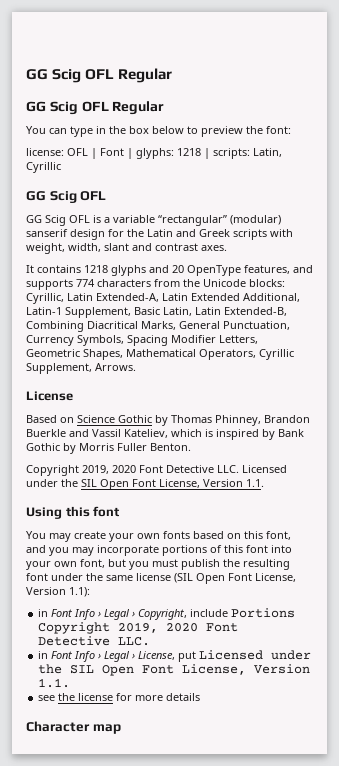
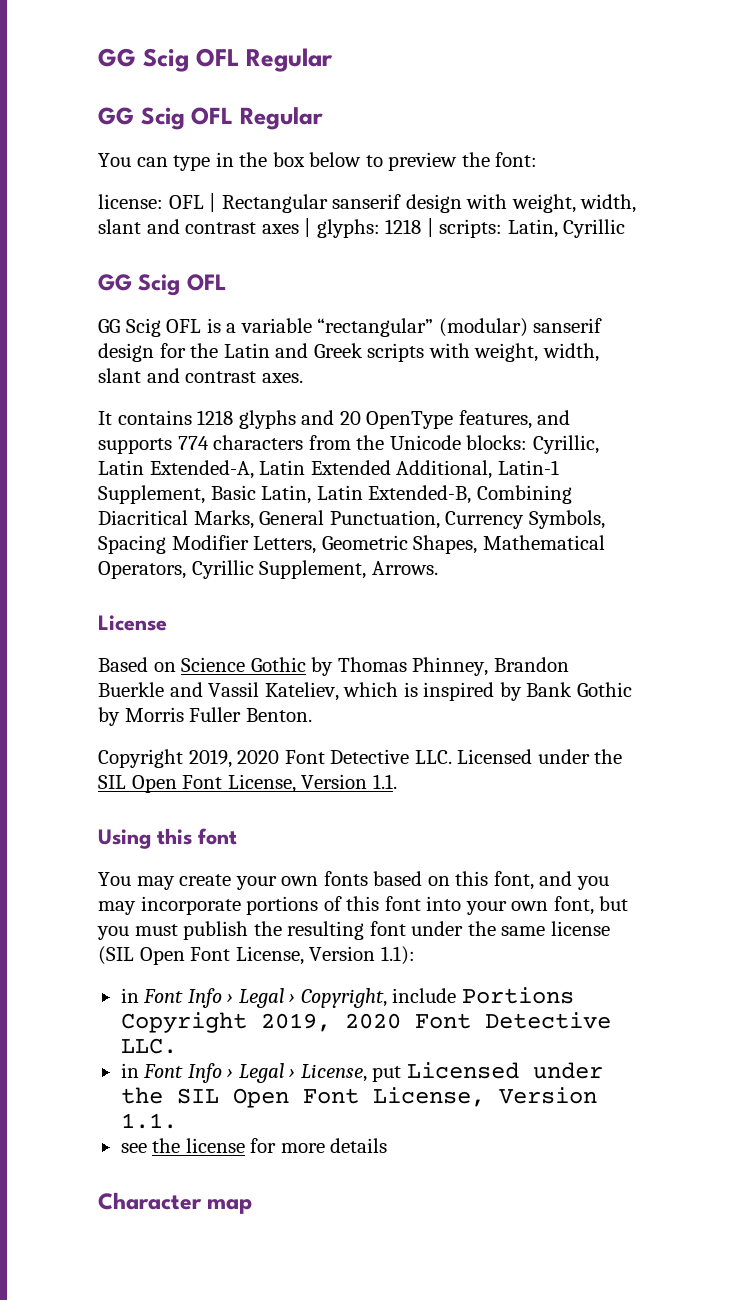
[100,148,124,156] Font -> [221,194,637,213] [98,219,299,234] Rectangular sanserif design with weight, width, slant and contrast axes

